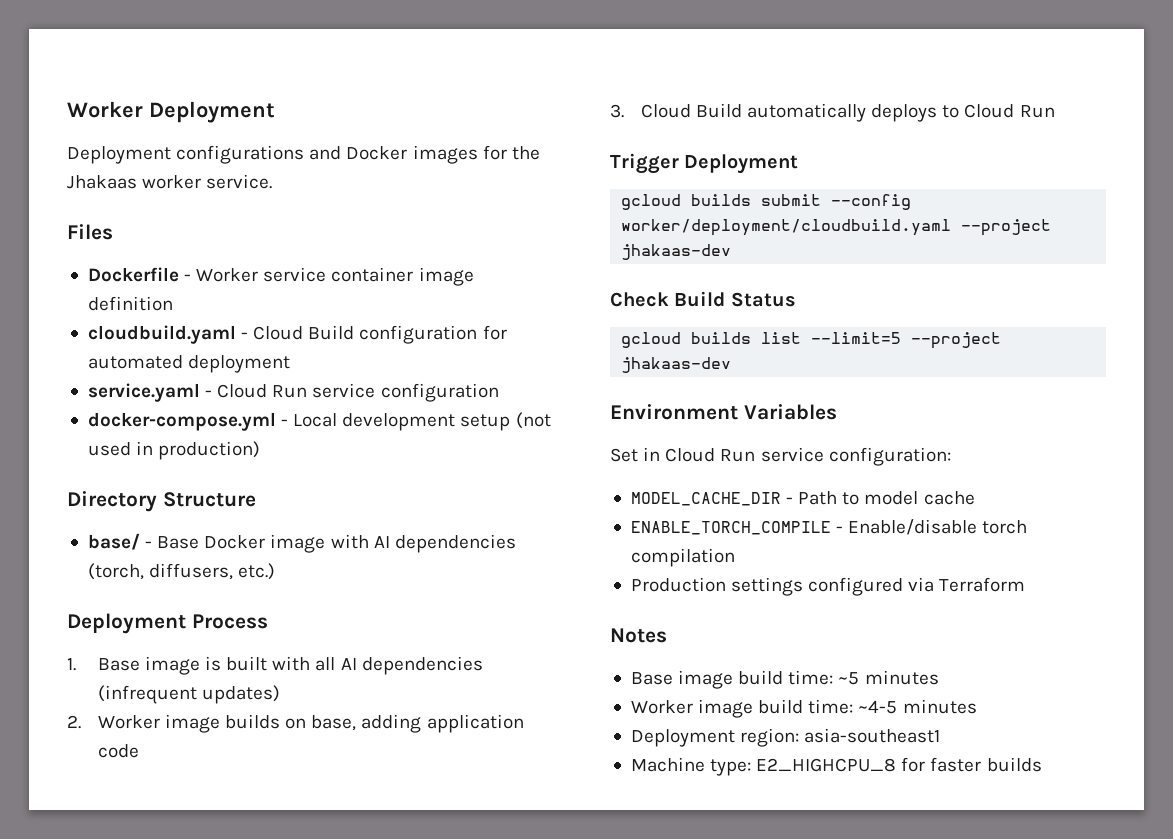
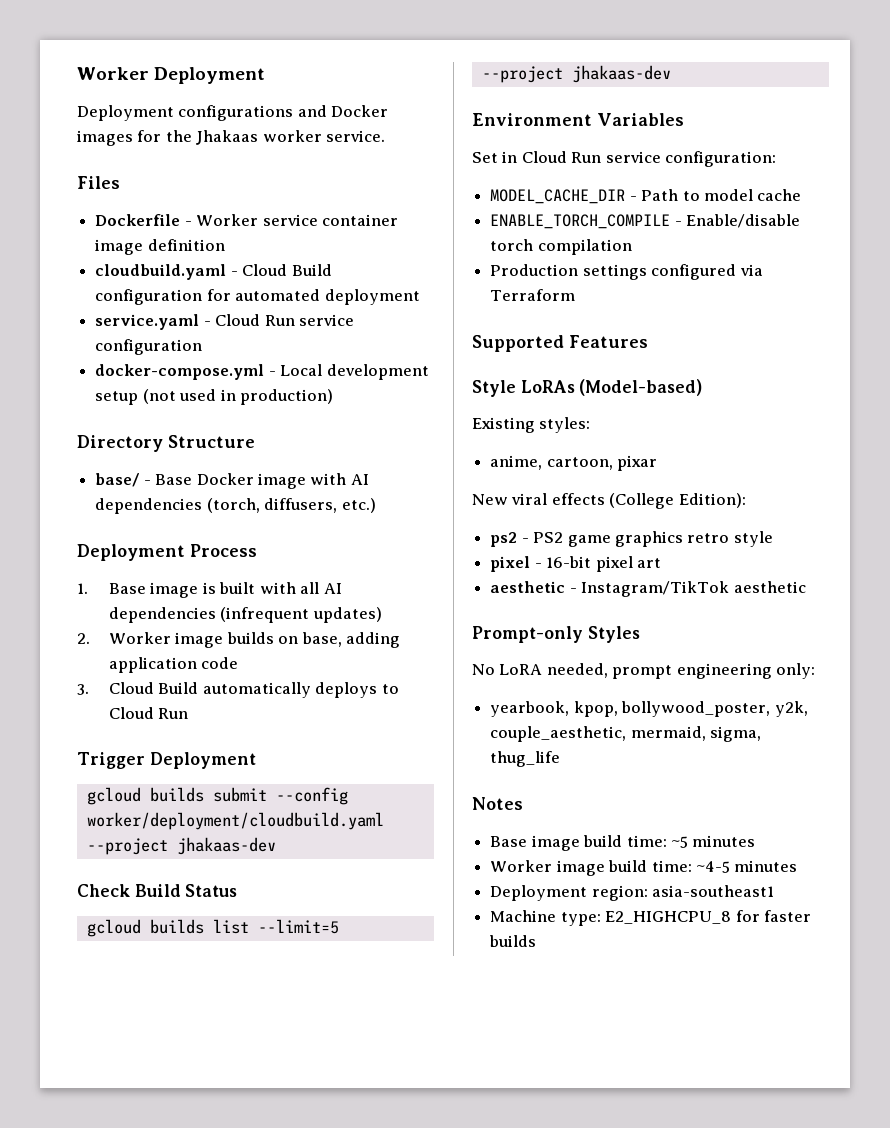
(1026, 584) none -> [472,335,648,352] [472,379,703,397] [472,417,591,433] [490,455,658,471] [472,493,746,509] [490,531,773,547] [490,556,661,572] [490,581,806,597] [472,626,640,643] [472,663,816,679] [490,701,808,717] [490,726,762,742] [490,751,561,767] // Supported Features // Style LoRAs (Model-based) // Existing styles: // anime, cartoon, pixar // New viral effects (College Edition): // ps2 - PS2 game graphics retro style // pixel - 16-bit pixel art // aesthetic - Instagram/TikTok aesthetic // Prompt-only Styles // No LoRA needed, prompt engineering only: // yearbook, kpop, bollywood_poster, y2k, couple_aesthetic, mermaid, sigma, thug_life

